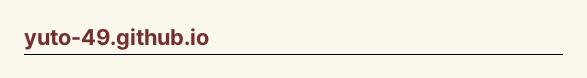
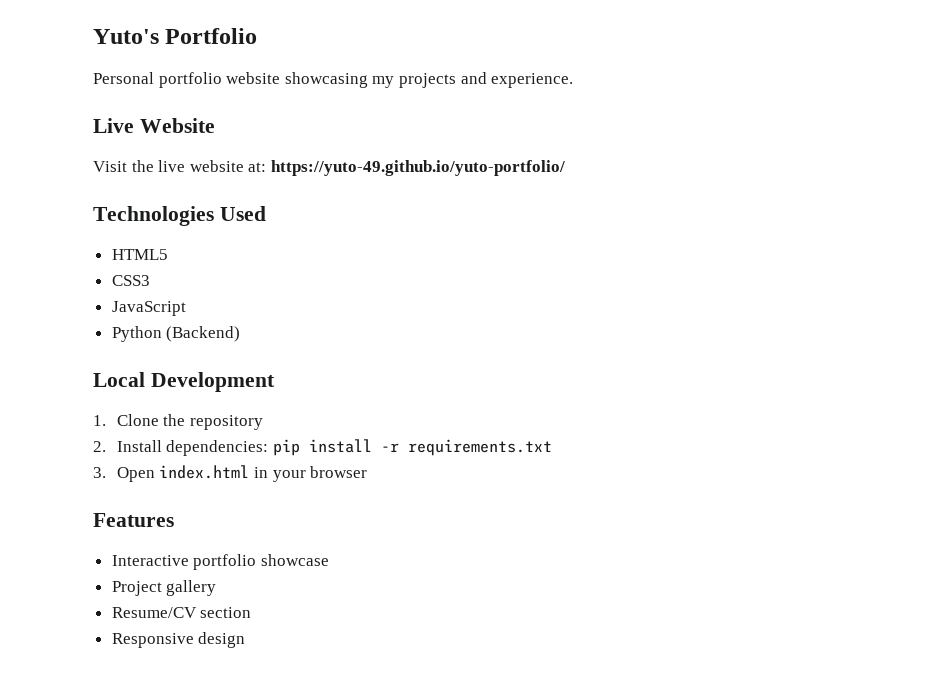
[24,28,209,50] yuto-49.github.io -> [93,28,258,44] [93,72,574,88] [93,118,215,133] [93,160,565,176] [93,206,266,226] [111,249,168,260] [111,275,150,286] [111,301,186,316] [111,326,241,342] [93,372,275,392] [93,414,264,430] [93,439,553,456] [93,465,368,482] [93,513,174,527] [111,554,329,570] [111,580,217,596] [111,607,252,618] [111,632,246,648] Yuto's Portfolio // Personal portfolio website showcasing my projects and experience. // Live Website // Visit the live website at: https://yuto-49.github.io/yuto-portfolio/ // Technologies Used // HTML5 // CSS3 // JavaScript // Python (Backend) // Local Development // 1. Clone the repository // 2. Install dependencies: pip install -r requirements.txt // 3. Open index.html in your browser // Features // Interactive portfolio showcase // Project gallery // Resume/CV section // Responsive design

